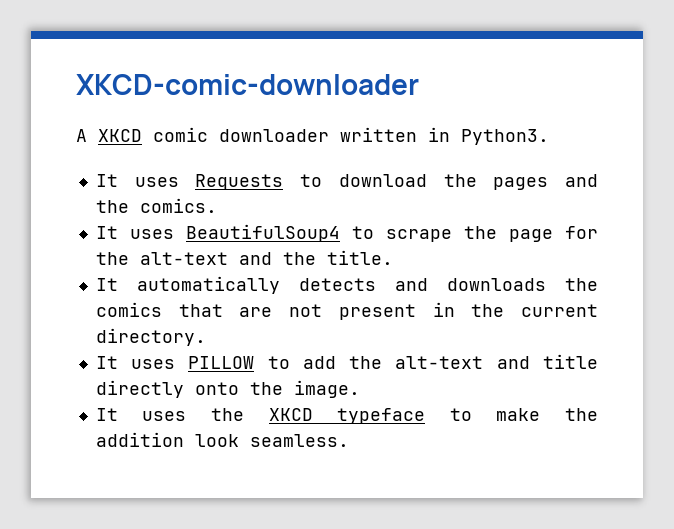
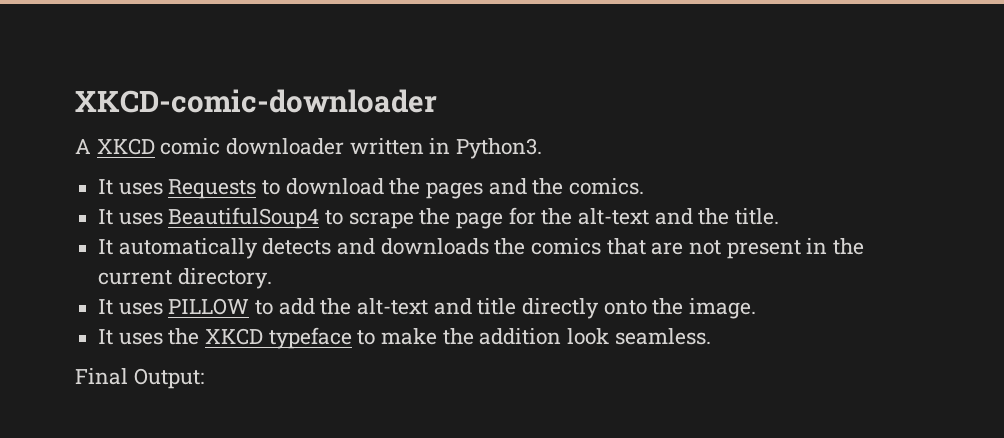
(349, 440) none -> [75,368,204,389] // Final Output:

